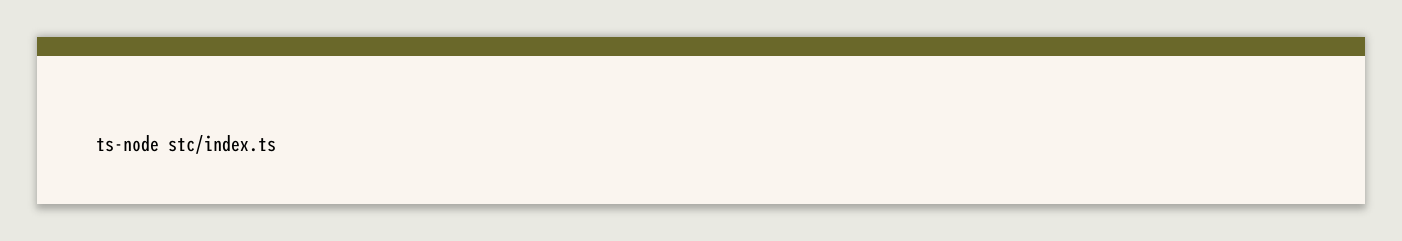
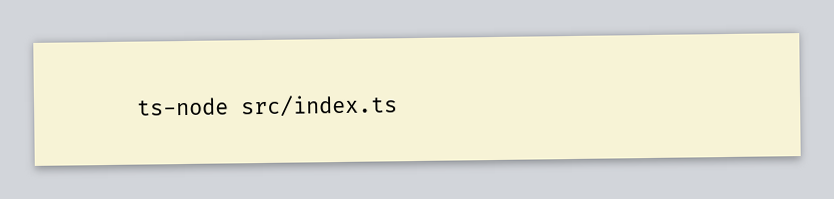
[168,135,276,154] stc/index.ts -> [240,94,398,118] src/index.ts

